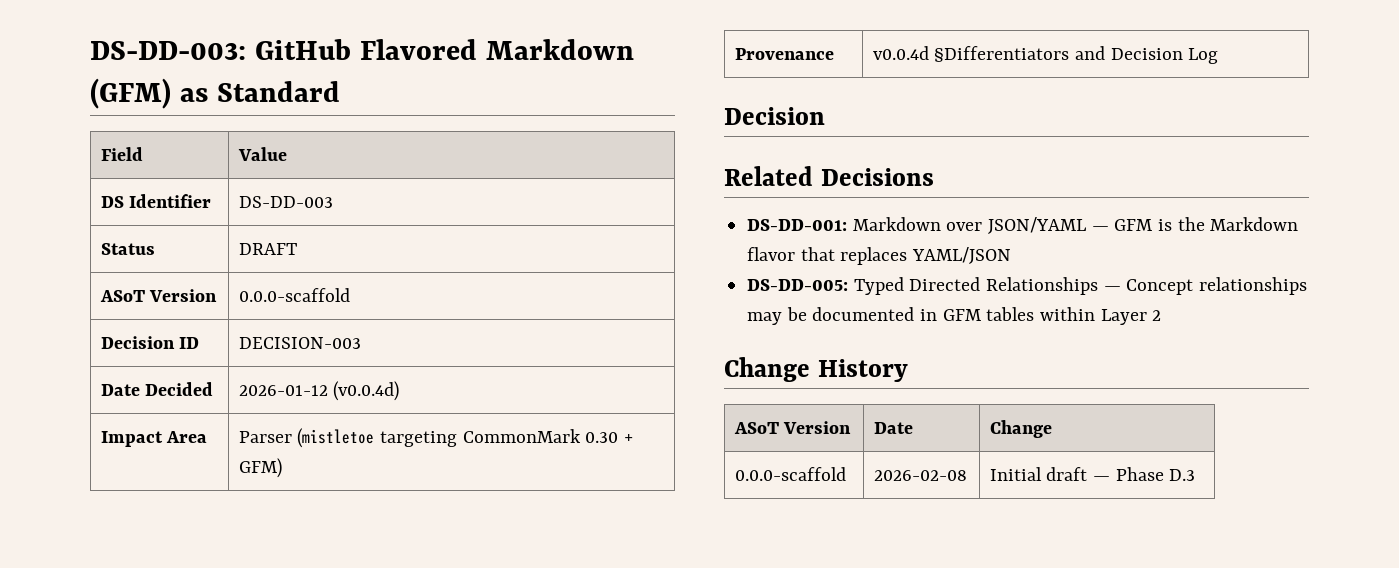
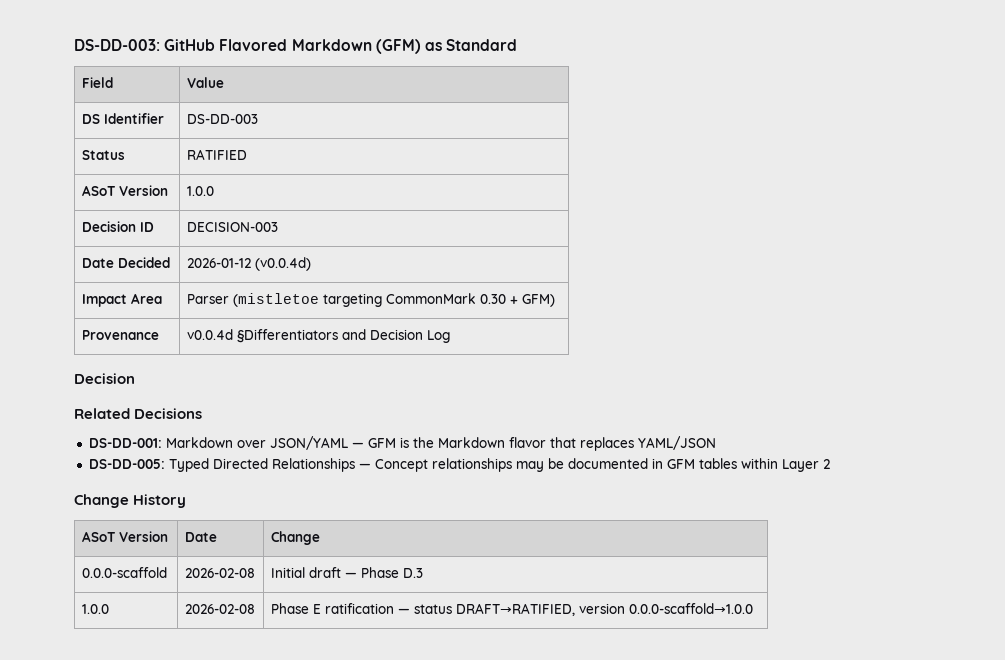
[238,243,297,255] [99,289,218,302] [238,288,350,302] DRAFT // ASoT Version | 0.0.0-scaffold -> [186,149,247,160] [81,185,168,196] [186,186,214,196] RATIFIED // ASoT Version | 1.0.0
(1196, 475) none -> [81,604,109,614] [184,604,255,614] [270,603,753,616] // 1.0.0 | 2026-02-08 | Phase E ratification — status DRAFT→RATIFIED, version 0.0.0-scaffold→1.0.0

